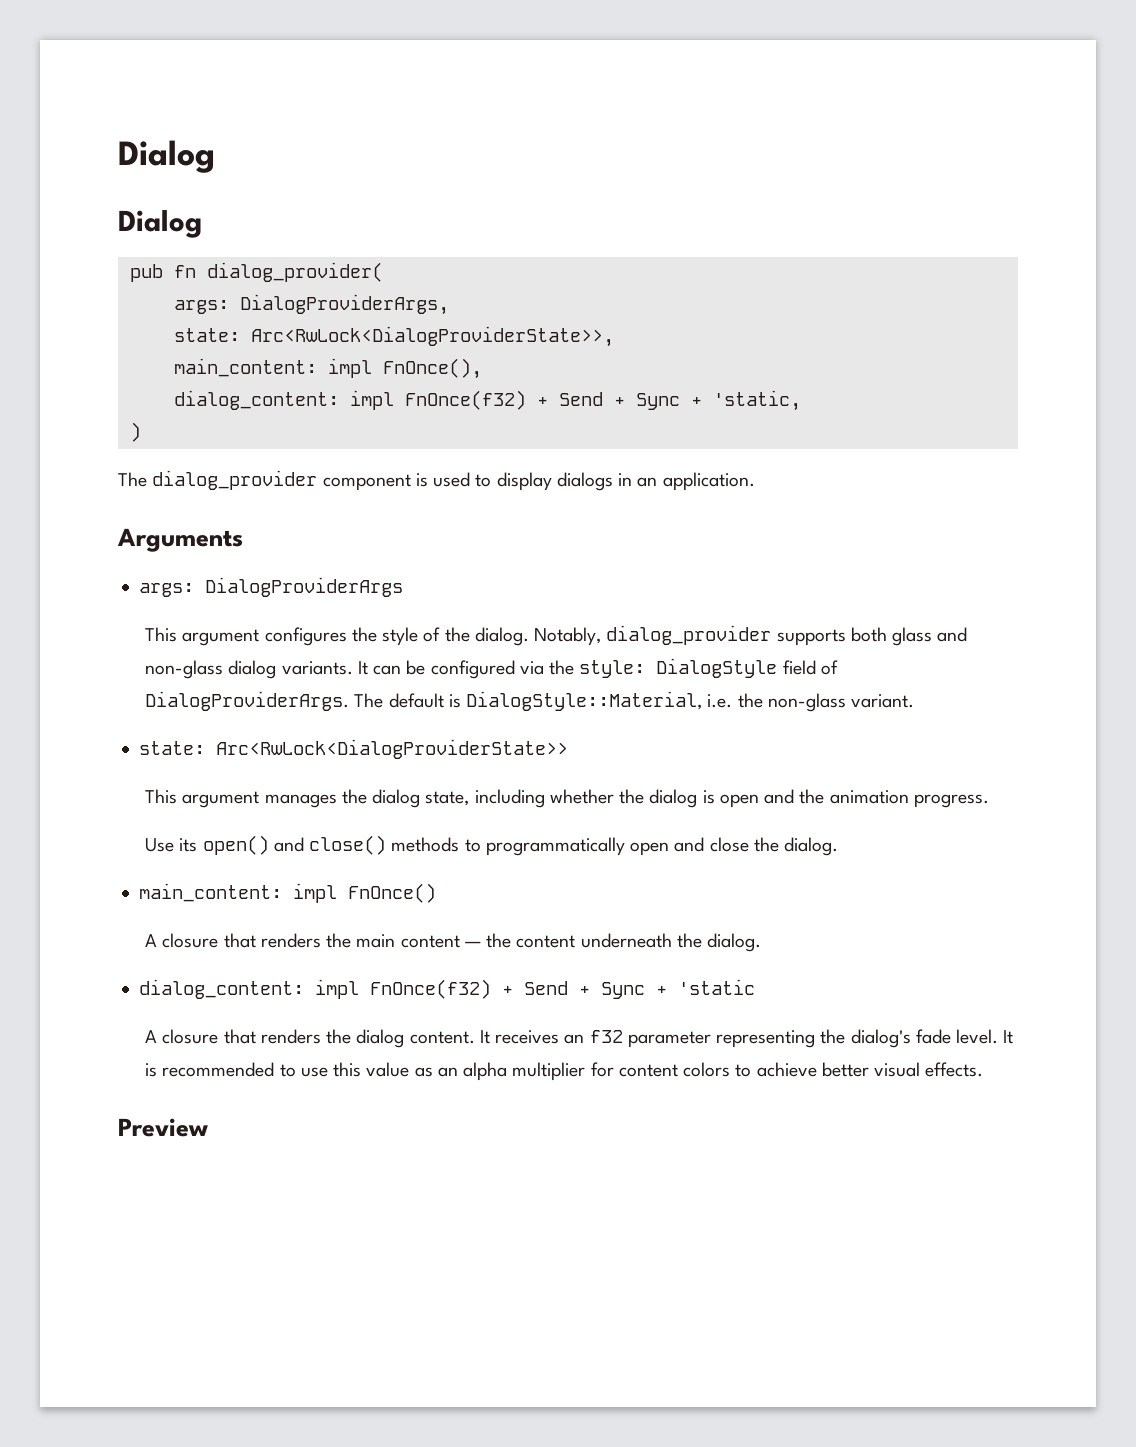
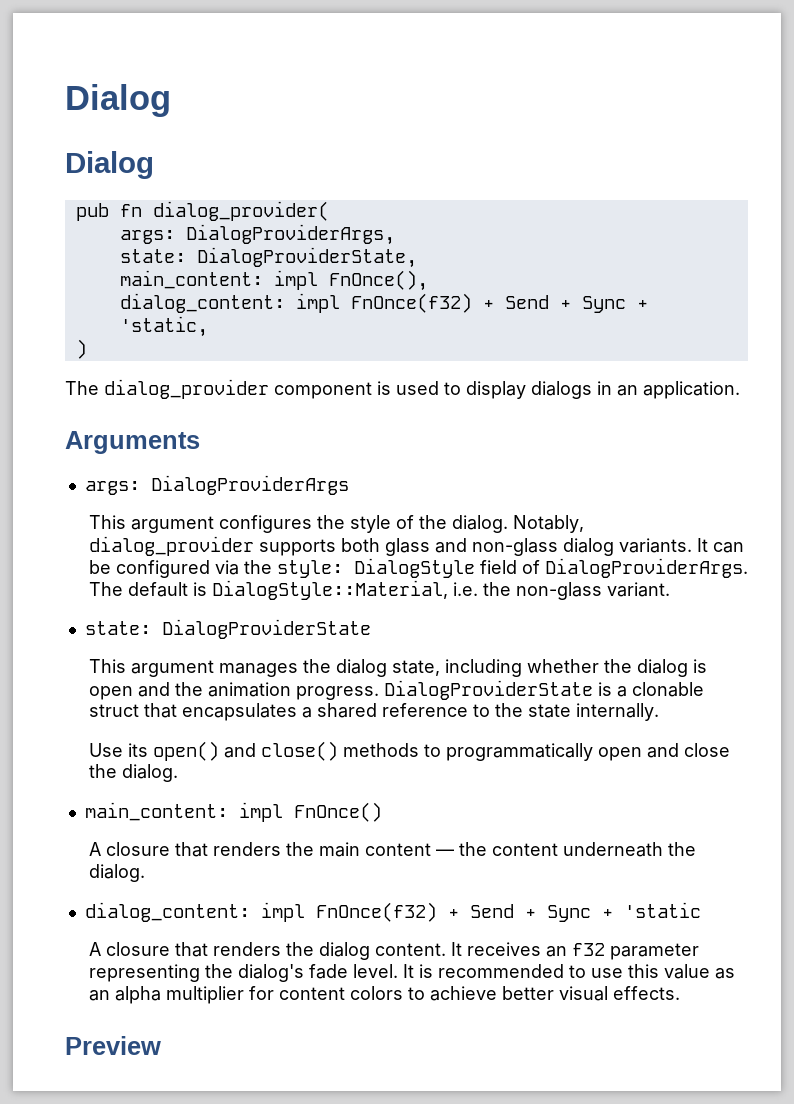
[250,326,614,347] Arc<RwLock<DialogProviderState>>, -> [196,247,417,268] DialogProviderState,
[216,739,569,759] Arc<RwLock<DialogProviderState>> -> [161,619,371,639] DialogProviderState
(989, 801) none -> [383,680,704,700] [88,703,659,721] DialogProviderState is a clonable struct that encapsulates a shared reference to the state internally.

